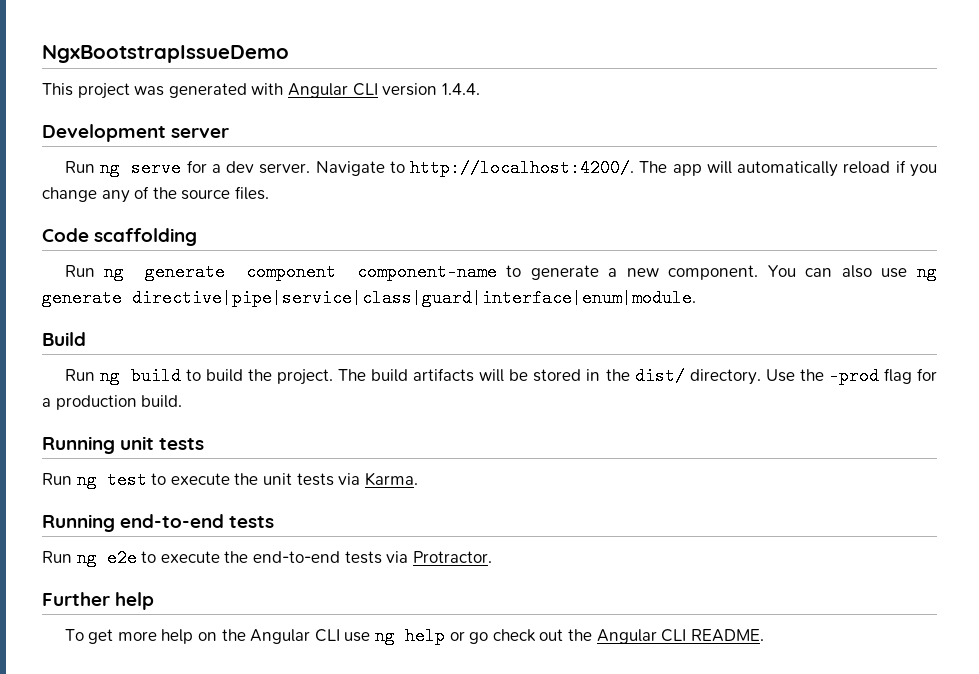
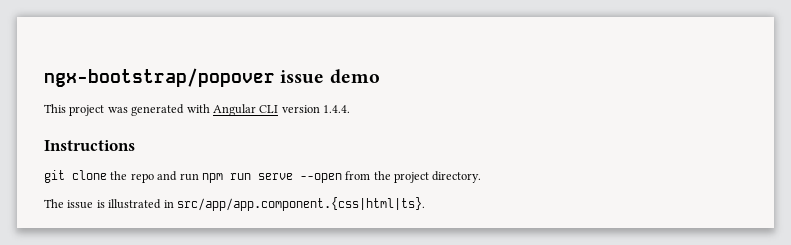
[42,45,289,63] NgxBootstrapIssueDemo -> [44,68,380,87] ngx-bootstrap/popover issue demo
[42,124,230,142] [64,159,937,177] [42,186,269,203] [42,228,198,246] [64,263,937,281] [42,289,696,307] [42,332,86,346] [64,367,937,385] [42,395,183,410] [42,436,205,454] [42,471,418,489] [42,514,275,532] [42,549,492,567] [42,592,155,610] [64,627,764,645] Development server // Run ng serve for a dev server. Navigate to http://localhost:4200/. The app will automatically reload if you change any of the source files. // Code scaffolding // Run ng generate component component-name to generate a new component. You can also use ng generate directive|pipe|service|class|guard|interface|enum|module. // Build // Run ng build to build the project. The build artifacts will be stored in the dist/ directory. Use the -prod flag for a production build. // Running unit tests // Run ng test to execute the unit tests via Karma. // Running end-to-end tests // Run ng e2e to execute the end-to-end tests via Protractor. // Further help // To get more help on the Angular CLI use ng help or go check out the Angular CLI README. -> [44,140,135,151] [44,170,482,183] [44,197,425,211] Instructions // git clone the repo and run npm run serve --open from the project directory. // The issue is illustrated in src/app/app.component.{css|html|ts}.

